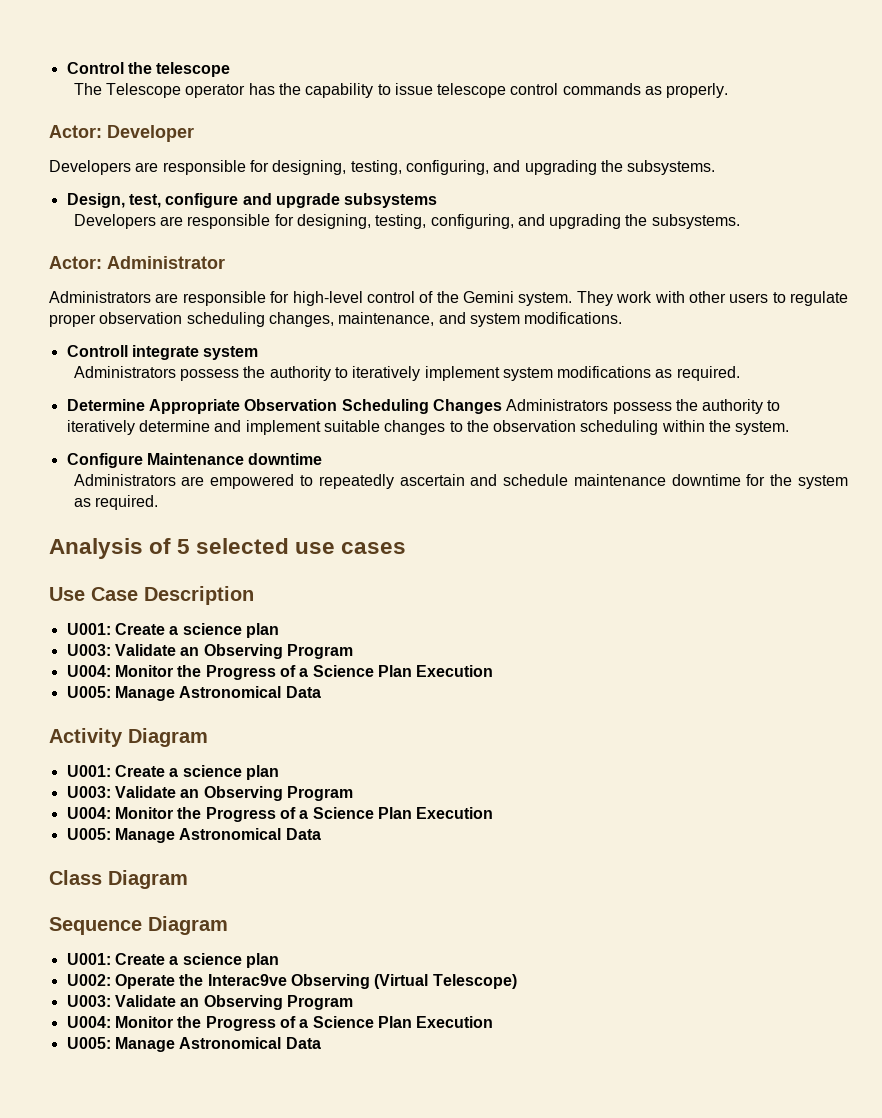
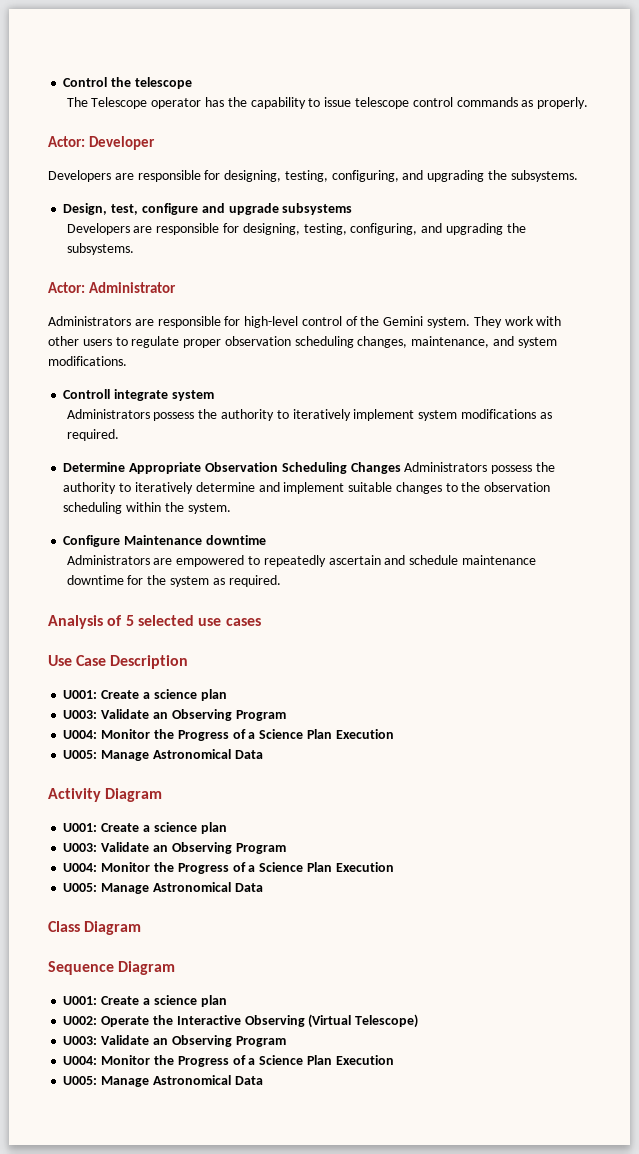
[207,974,287,986] Interac9ve -> [176,1015,241,1025] Interactive

